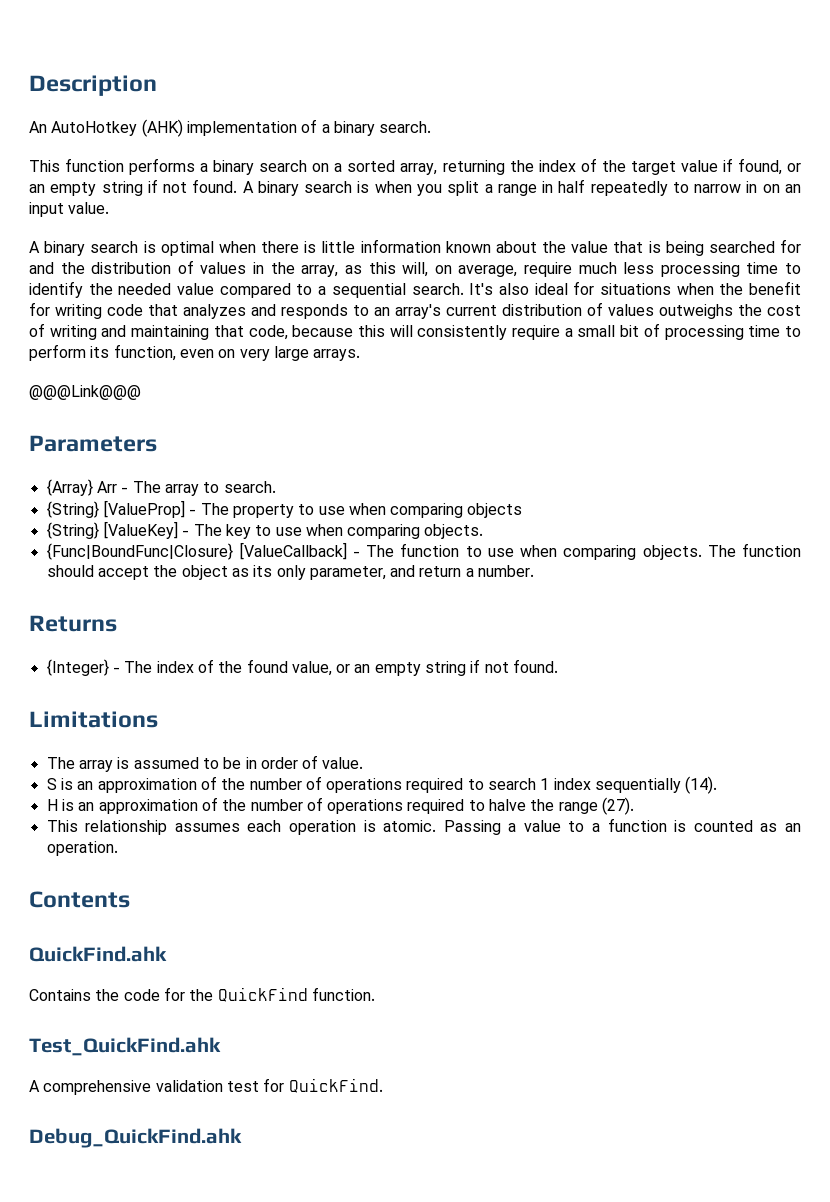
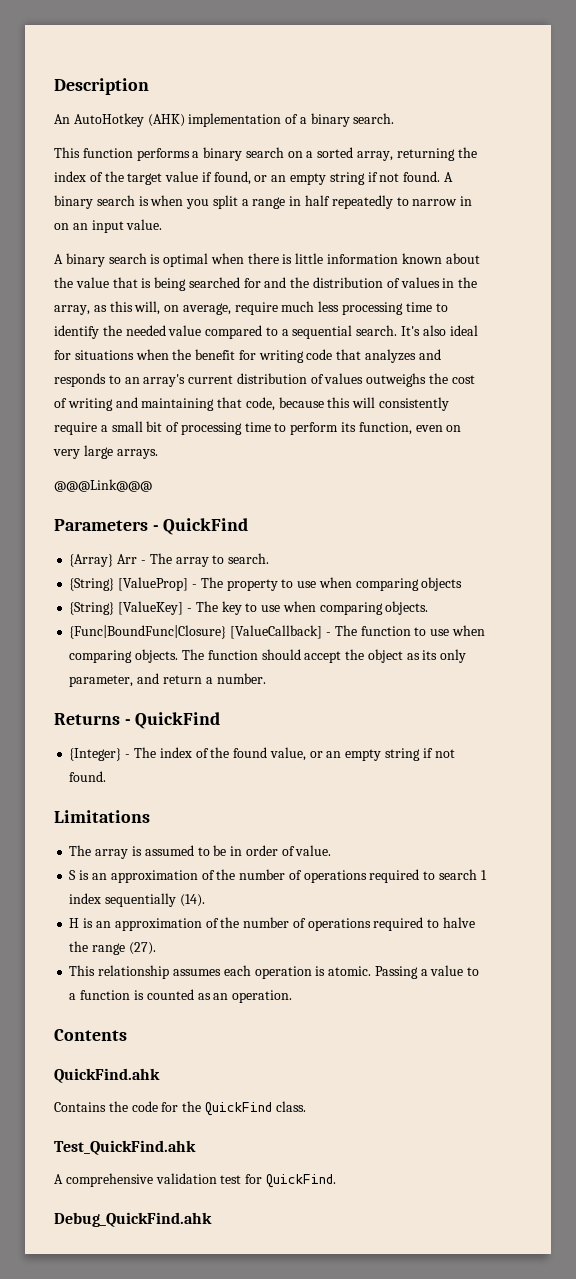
(157, 443) none -> [152,518,249,535] - QuickFind
(117, 623) none -> [124,712,221,729] - QuickFind
[311,987,375,1001] function. -> [275,1101,306,1112] class.

